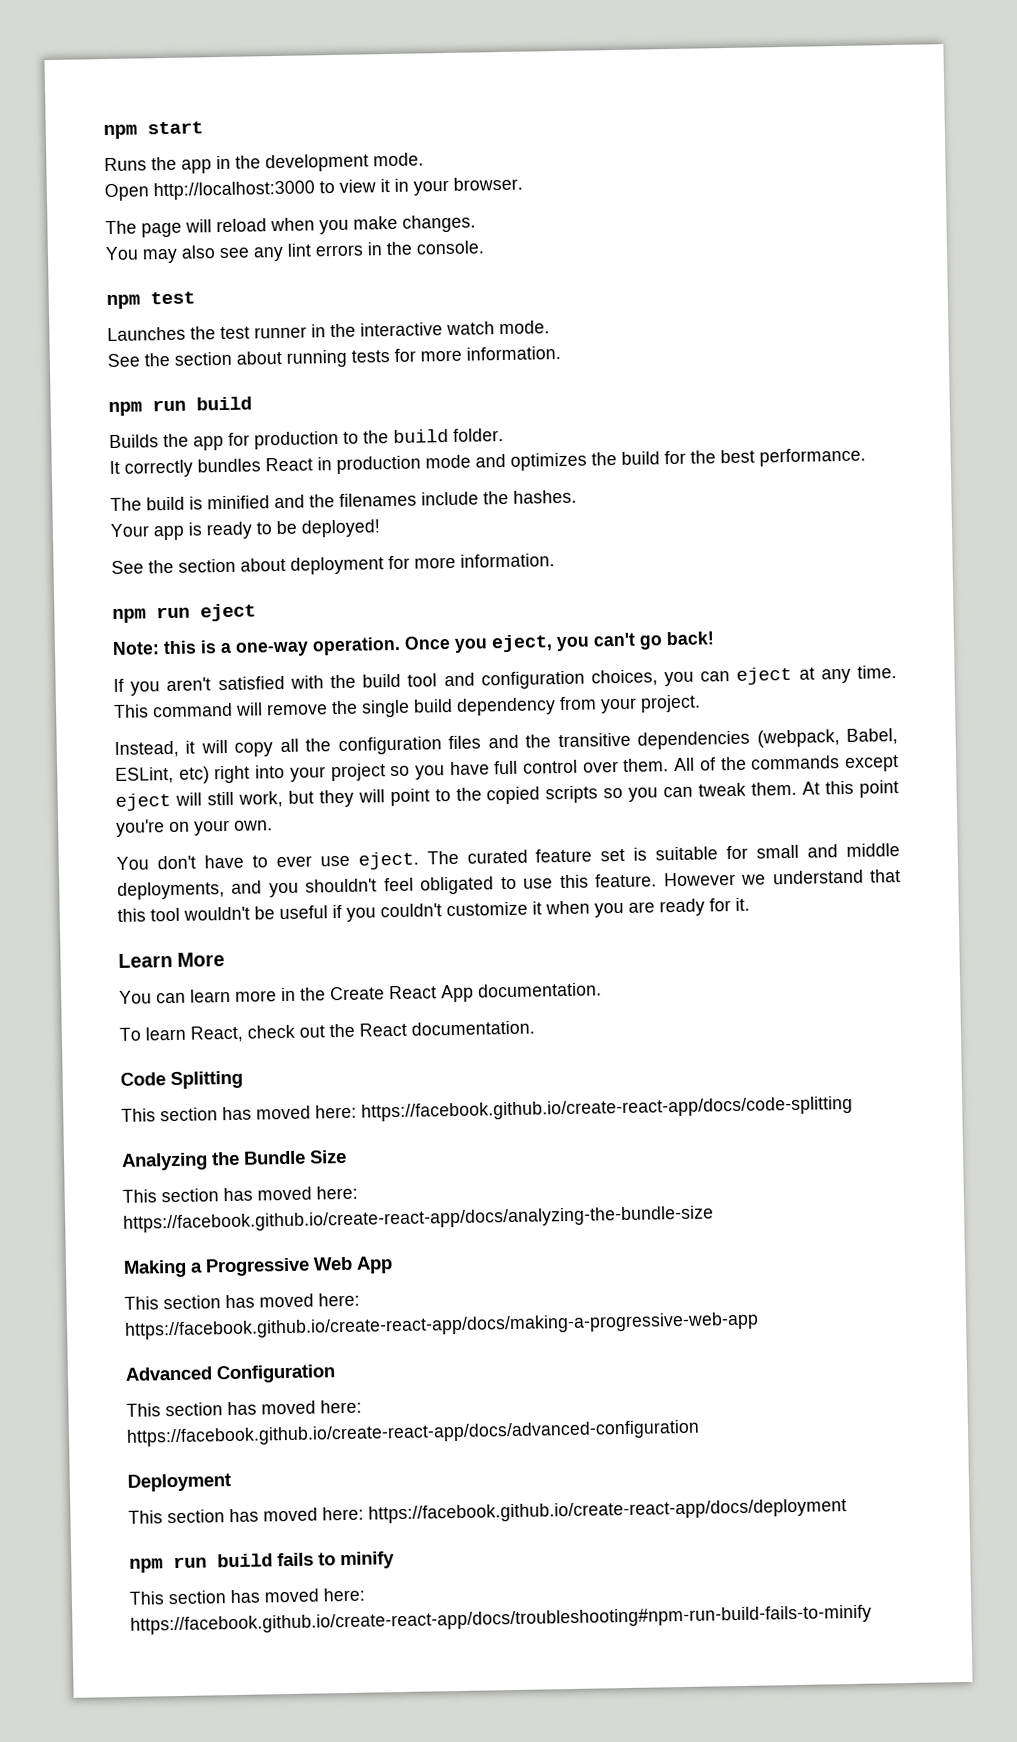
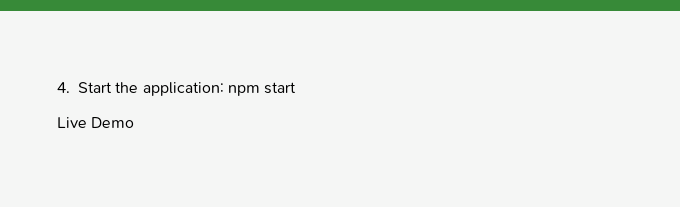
[103,121,203,140] [104,152,424,174] [104,176,523,202] [105,214,476,238] [105,240,485,264] [106,291,195,310] [107,320,550,342] [107,345,561,368] [108,396,252,417] [109,428,504,451] [109,447,866,478] [110,489,577,512] [110,519,381,541] [111,553,555,575] [112,603,256,624] [112,631,714,657] [113,665,897,696] [113,694,701,718] [114,728,898,758] [115,755,900,784] [115,780,899,811] [116,819,273,837] [116,843,900,870] [117,869,901,900] [117,897,750,922] [118,952,226,968] [119,982,602,1004] [119,1020,535,1043] [120,1070,243,1090] [121,1095,853,1122] [121,1149,347,1171] [122,1185,358,1203] [123,1205,714,1233] [123,1256,393,1278] [124,1292,360,1310] [124,1311,759,1340] [125,1364,336,1384] [126,1399,362,1417] [126,1419,700,1447] [127,1473,231,1492] [128,1498,847,1524] [129,1551,395,1573] [129,1587,365,1605] [130,1604,872,1635] npm start // Runs the app in the development mode. // Open http://localhost:3000 to view it in your browser. // The page will reload when you make changes. // You may also see any lint errors in the console. // npm test // Launches the test runner in the interactive watch mode. // See the section about running tests for more information. // npm run build // Builds the app for production to the build folder. // It correctly bundles React in production mode and optimizes the build for the best performance. // The build is minified and the filenames include the hashes. // Your app is ready to be deployed! // See the section about deployment for more information. // npm run eject // Note: this is a one-way operation. Once you eject, you can't go back! // If you aren't satisfied with the build tool and configuration choices, you can eject at any time. This command will remove the single build dependency from your project. // Instead, it will copy all the configuration files and the transitive dependencies (webpack, Babel, ESLint, etc) right into your project so you have full control over them. All of the commands except eject will still work, but they will point to the copied scripts so you can tweak them. At this point you're on your own. // You don't have to ever use eject. The curated feature set is suitable for small and middle deployments, and you shouldn't feel obligated to use this feature. However we understand that this tool wouldn't be useful if you couldn't customize it when you are ready for it. // Learn More // You can learn more in the Create React App documentation. // To learn React, check out the React documentation. // Code Splitting // This section has moved here: https://facebook.github.io/create-react-app/docs/code-splitting // Analyzing the Bundle Size // This section has moved here: https://facebook.github.io/create-react-app/docs/analyzing-the-bundle-size // Making a Progressive Web App // This section has moved here: https://facebook.github.io/create-react-app/docs/making-a-progressive-web-app // Advanced Configuration // This section has moved here: https://facebook.github.io/create-react-app/docs/advanced-configuration // Deployment // This section has moved here: https://facebook.github.io/create-react-app/docs/deployment // npm run build fails to minify // This section has moved here: https://facebook.github.io/create-react-app/docs/troubleshooting#npm-run-build-fails-to-minify -> [57,82,297,96] [57,117,135,128] 4. Start the application: npm start // Live Demo

